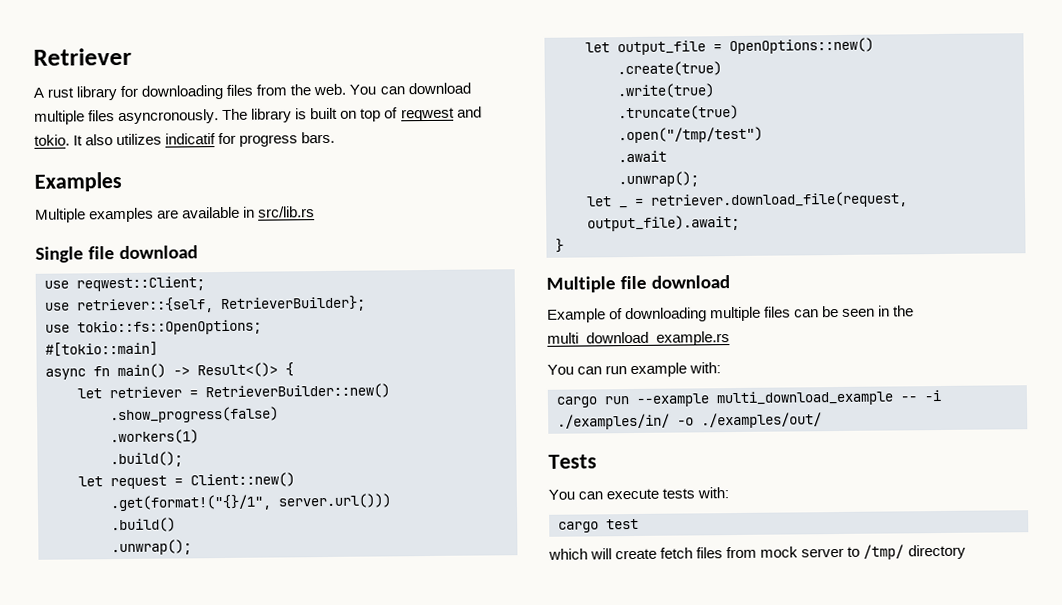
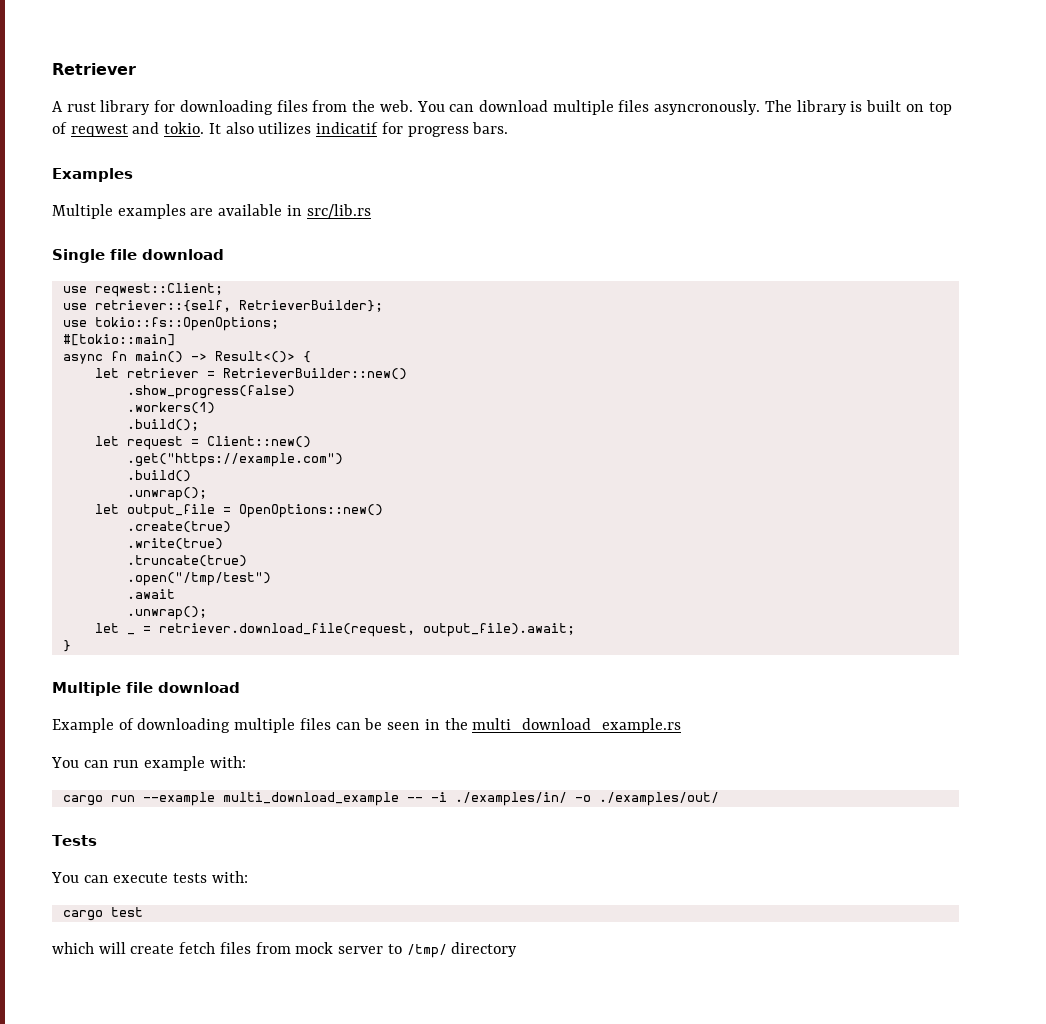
[110,493,391,512] .get(format!("{}/1", server.url())) -> [126,453,343,467] .get("https://example.com")

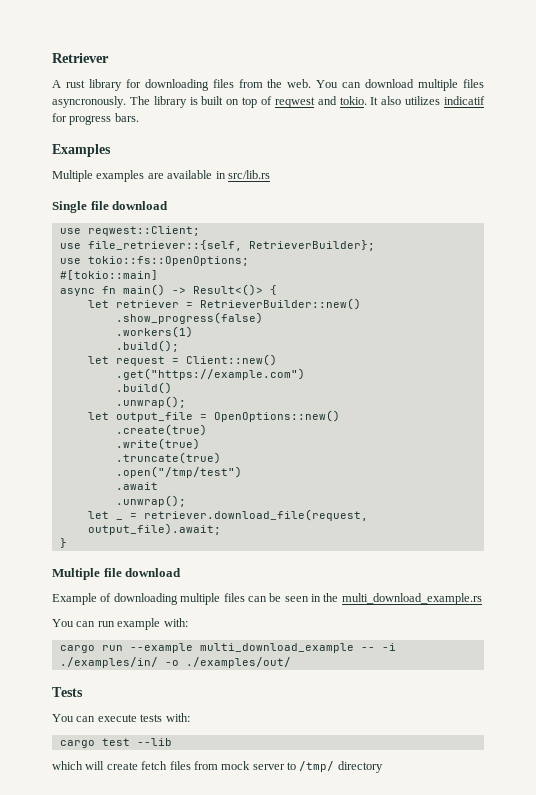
[94,300,231,312] retriever::{self, -> [87,240,242,251] file_retriever::{self,
(143, 912) none -> [136,738,172,746] --lib

